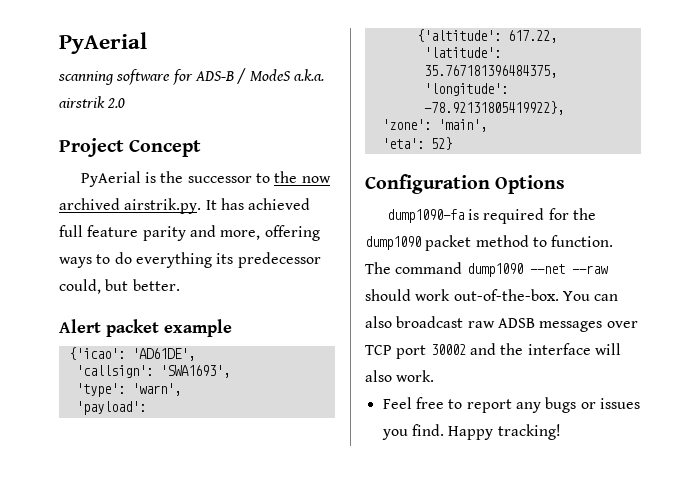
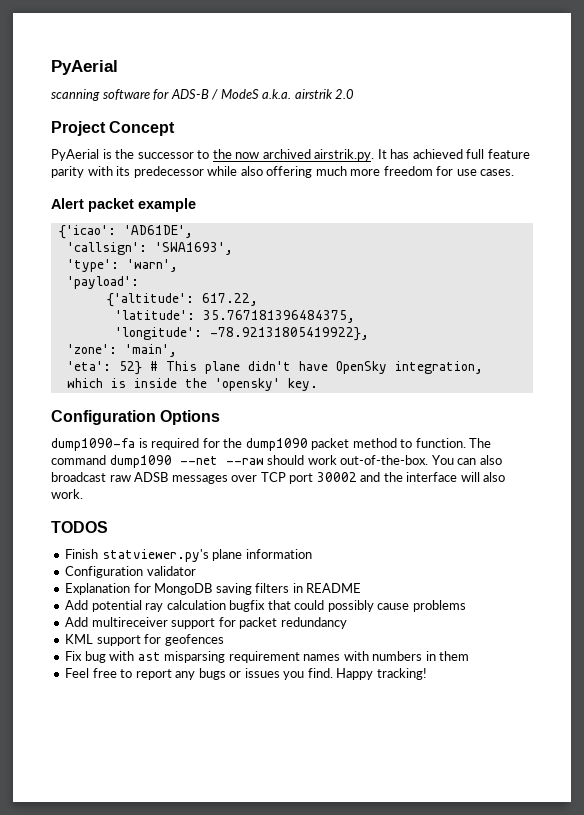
[189,225,320,241] [59,252,321,268] [59,279,180,294] and more, offering ways to do everything its predecessor could, but better. -> [87,166,515,178] with its predecessor while also offering much more freedom for use cases.
(452, 143) none -> [149,361,483,374] [66,378,318,391] # This plane didn't have OpenSky integration, which is inside the 'opensky' key.
(435, 376) none -> [51,521,108,533] [65,549,312,562] [65,566,196,578] [65,583,362,595] [65,600,466,612] [65,617,347,629] [65,634,224,646] [65,651,470,663] // TODOS // Finish statviewer.py's plane information // Configuration validator // Explanation for MongoDB saving filters in README // Add potential ray calculation bugfix that could possibly cause problems // Add multireceiver support for packet redundancy // KML support for geofences // Fix bug with ast misparsing requirement names with numbers in them

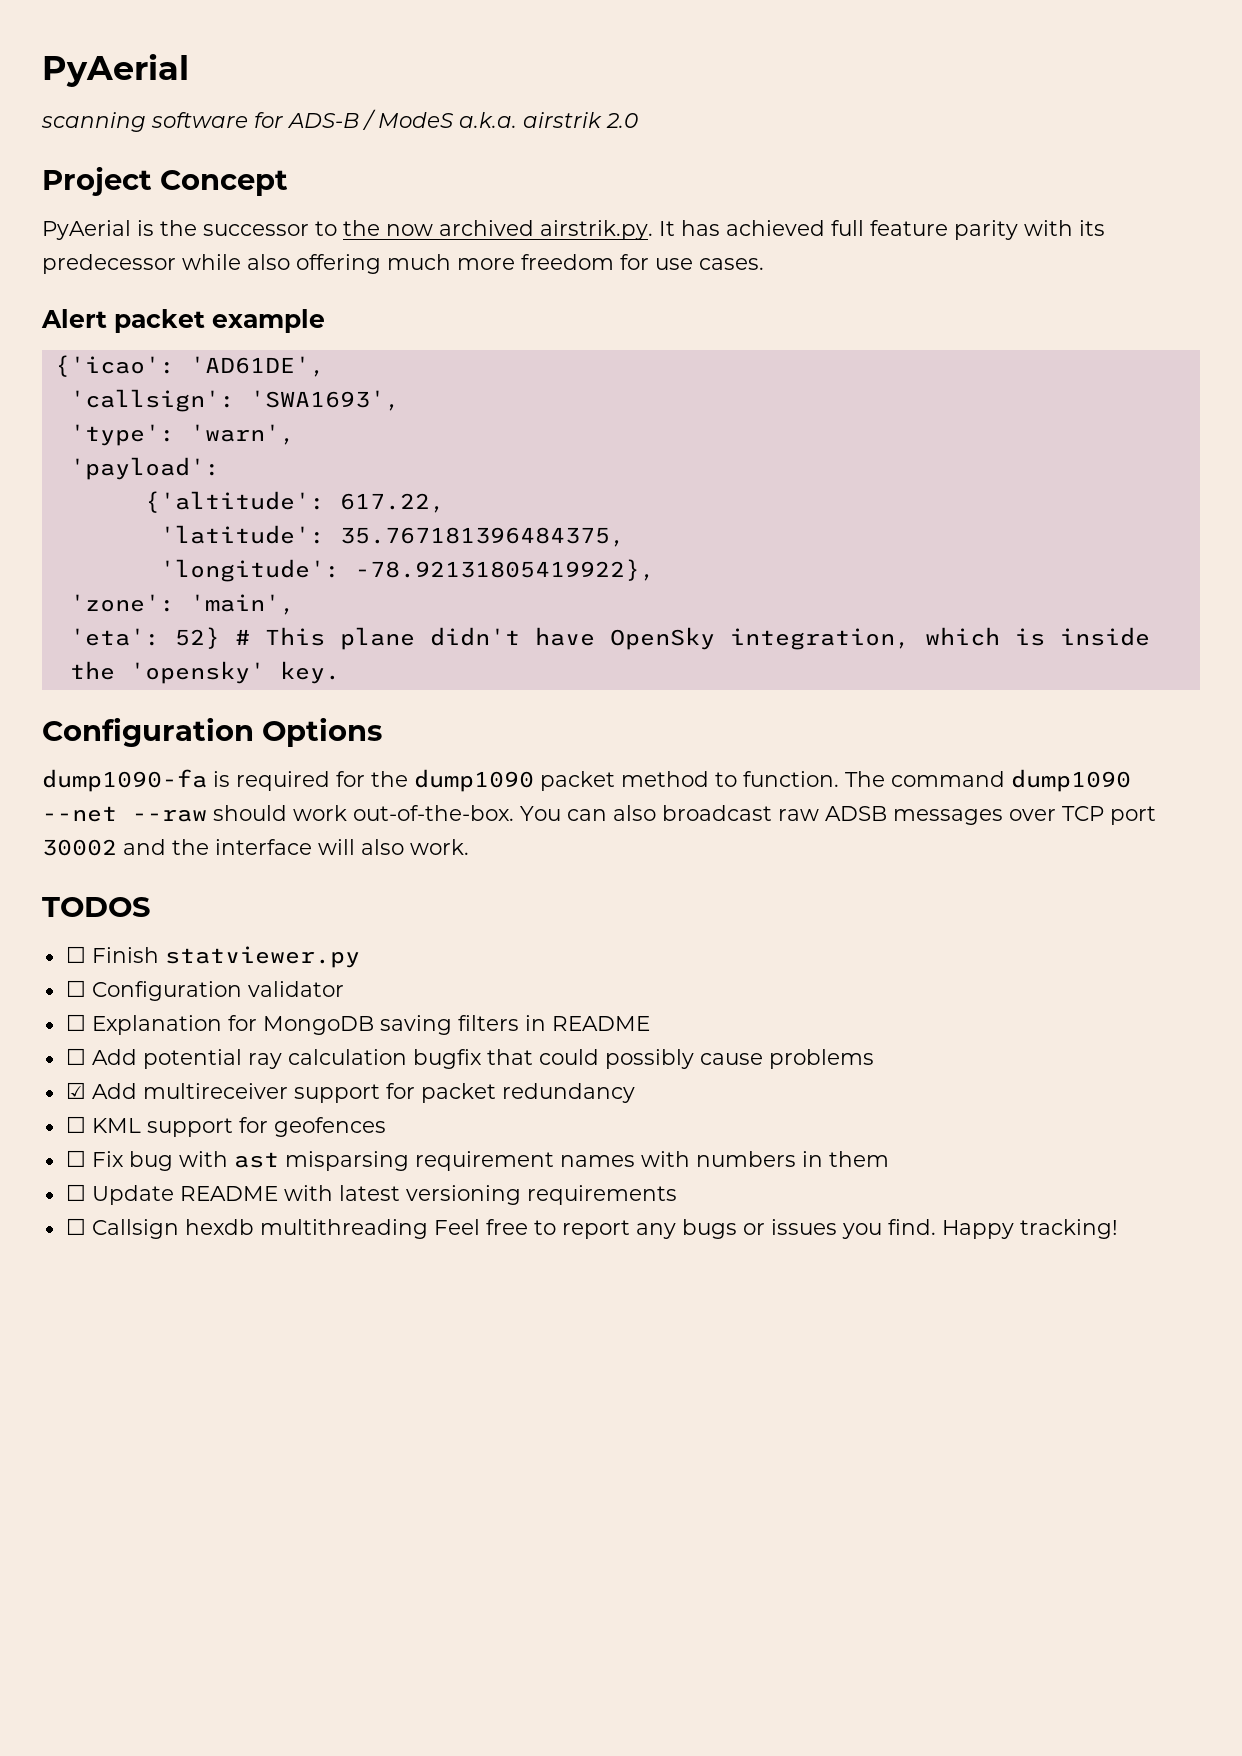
[65,549,312,562] Finish statviewer.py's plane information // -> [65,946,360,968] [65,980,86,997] ☐ Finish statviewer.py // ☐
(196, 571) none -> [65,1014,86,1031] ☐
(362, 588) none -> [65,1048,86,1065] ☐
(466, 606) none -> [65,1082,86,1099] ☑
(347, 623) none -> [65,1116,86,1133] ☐
(224, 640) none -> [65,1150,86,1167] ☐
(470, 656) none -> [65,1184,677,1205] [65,1218,428,1239] ☐ Update README with latest versioning requirements // ☐ Callsign hexdb multithreading

